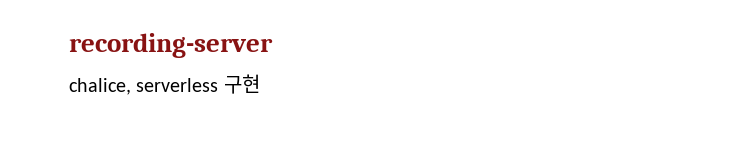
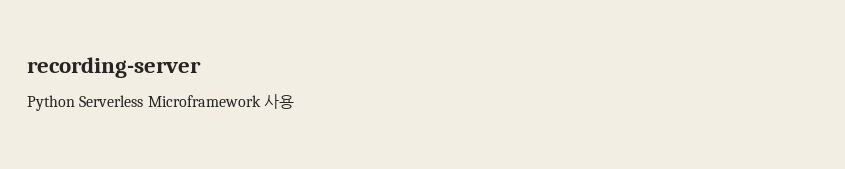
[69,74,260,95] chalice, serverless 구현 -> [27,94,294,111] Python Serverless Microframework 사용

